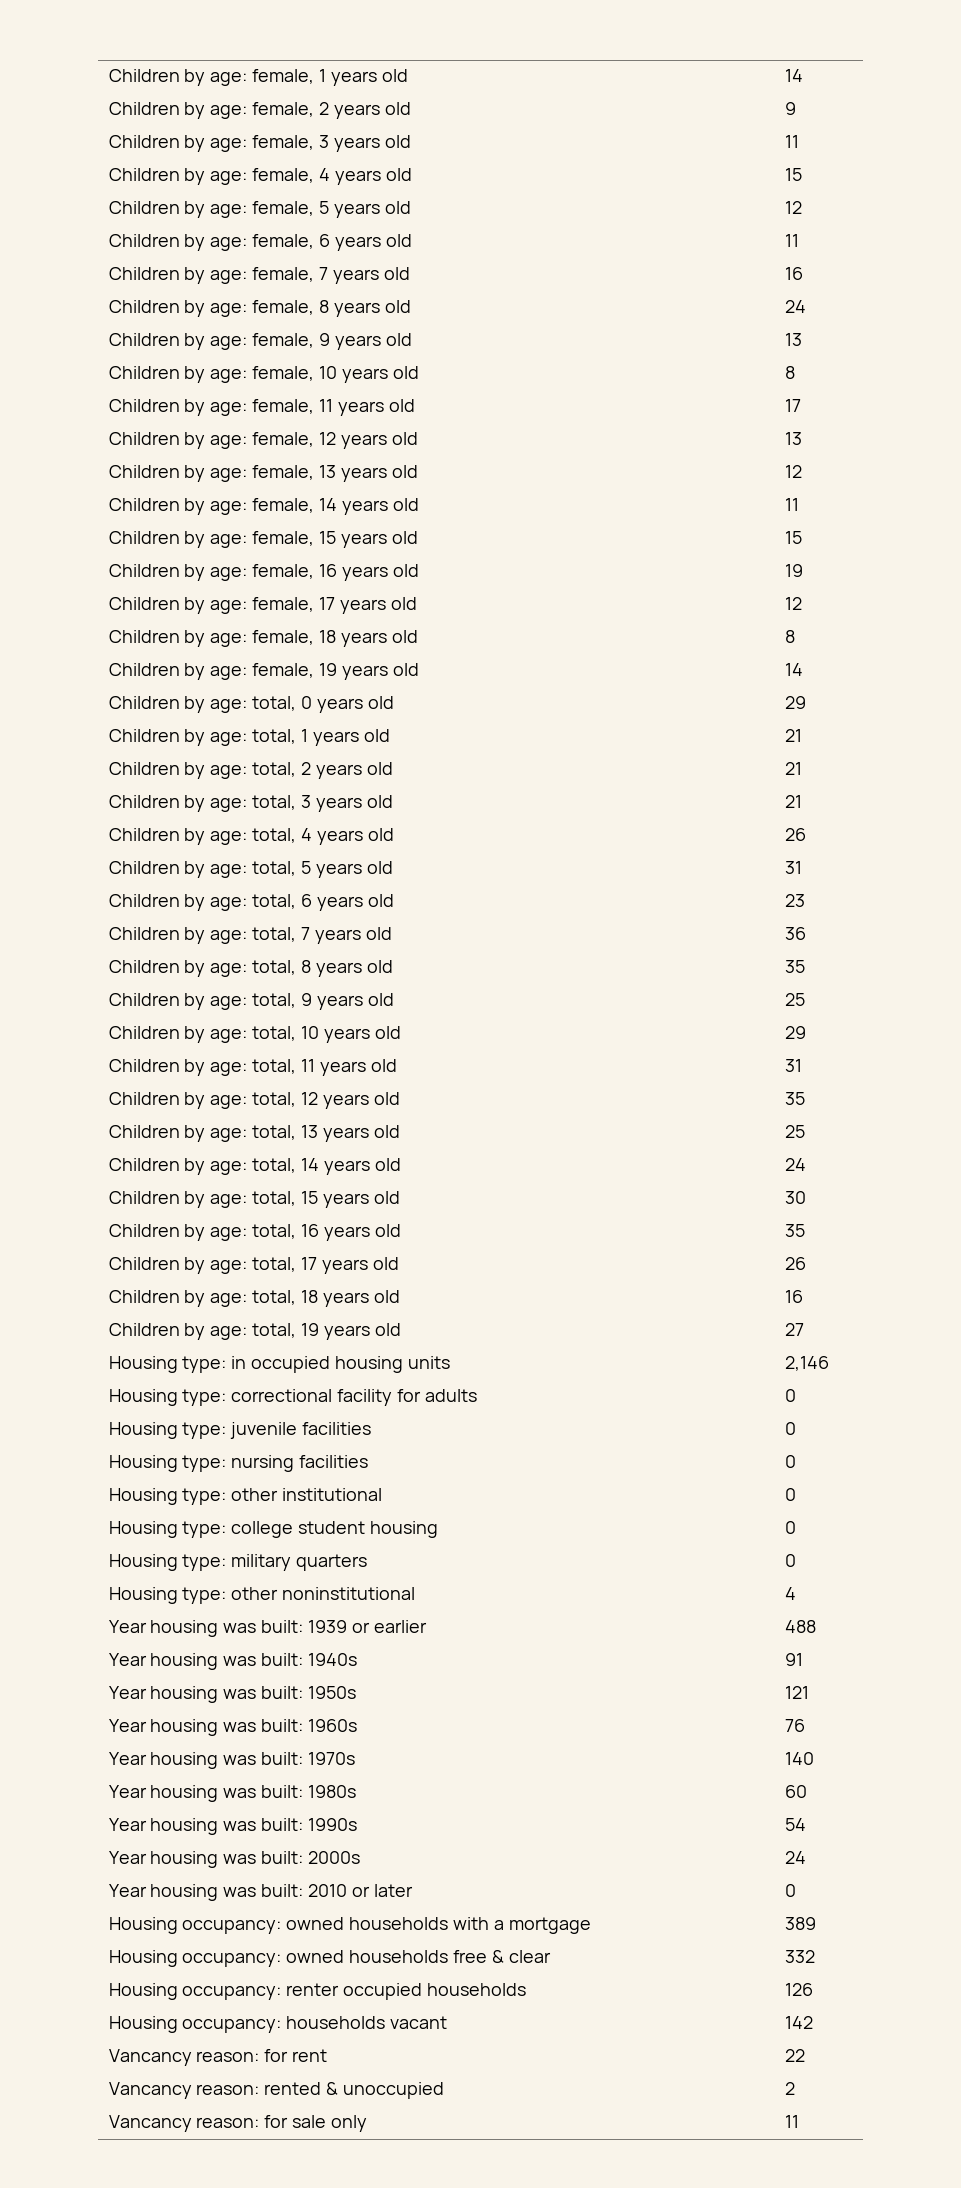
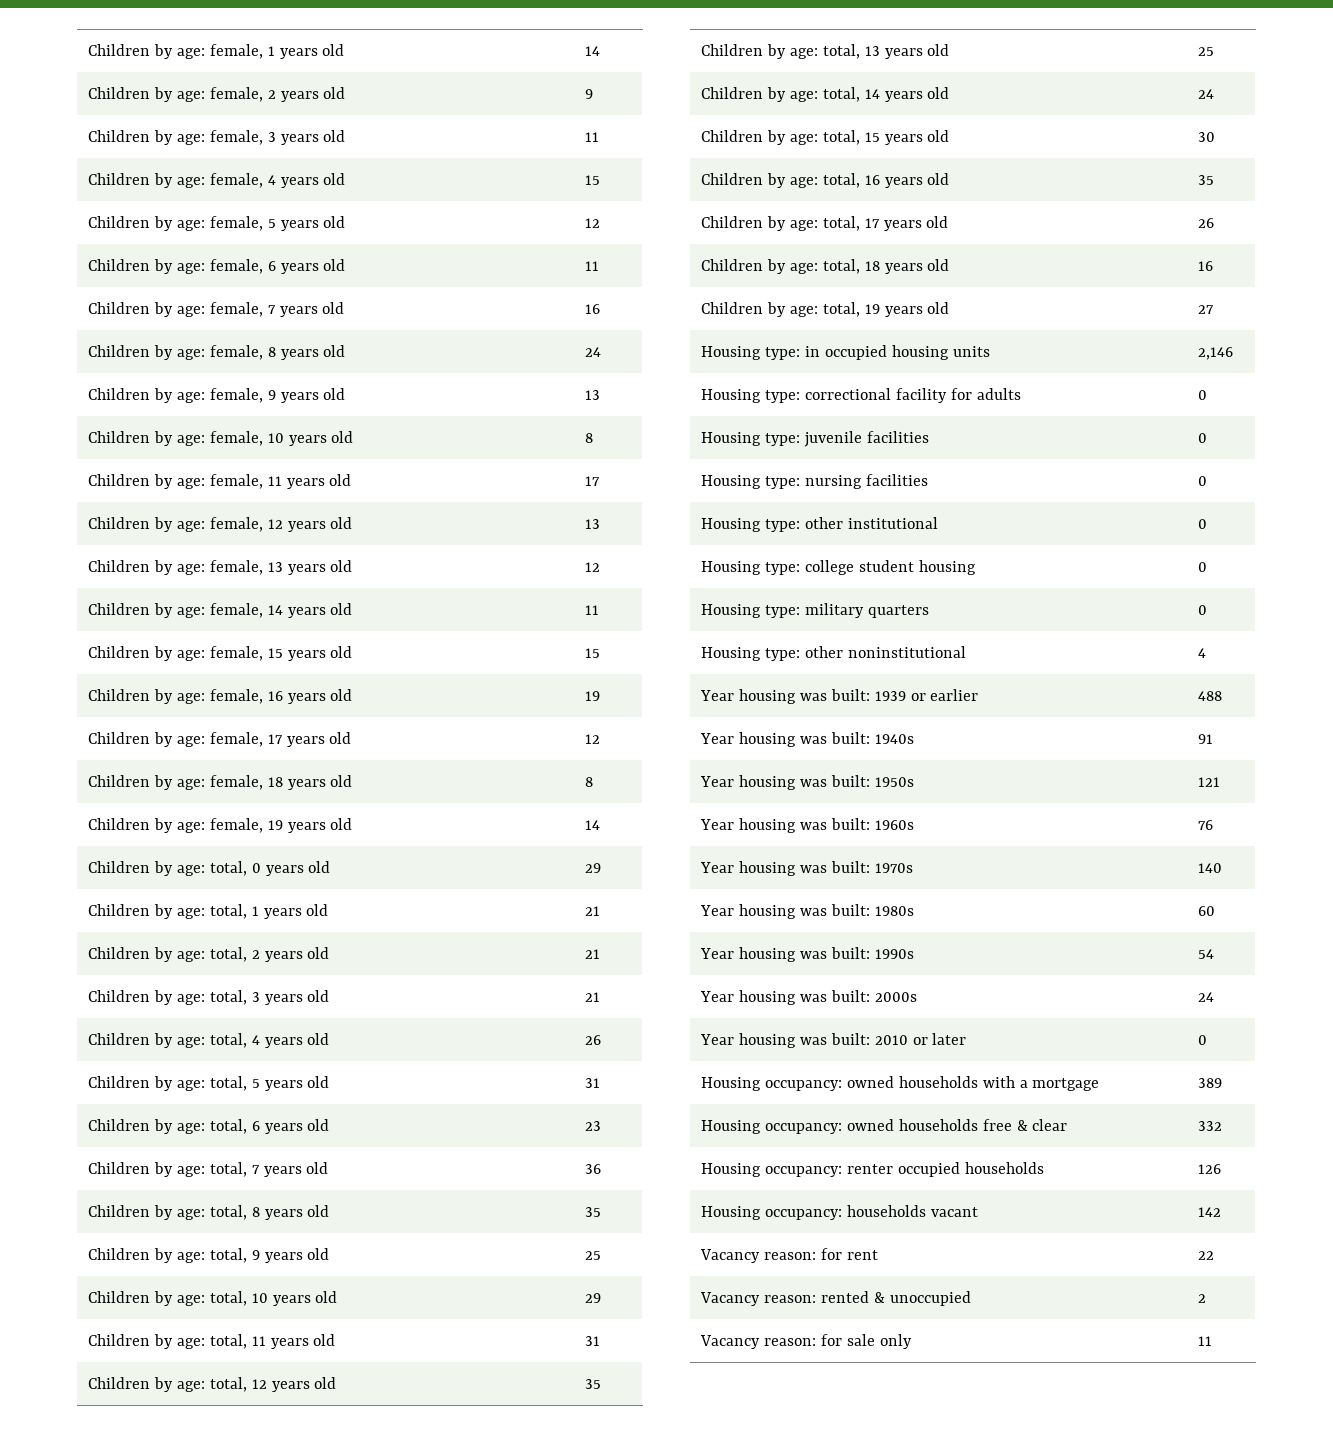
[108,2049,192,2066] Vancancy -> [700,1249,761,1263] Vacancy
[108,2082,192,2099] Vancancy -> [700,1292,761,1306] Vacancy
[108,2115,192,2132] Vancancy -> [700,1335,761,1349] Vacancy

